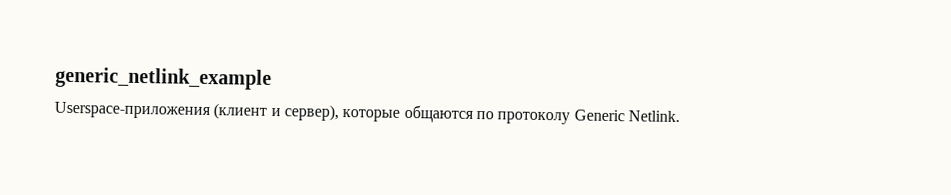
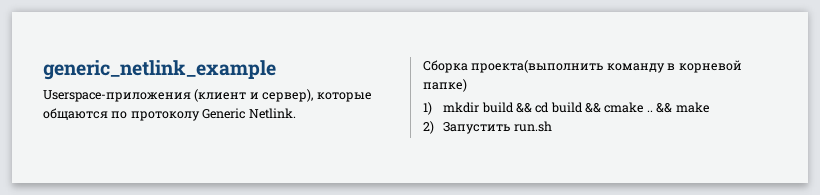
(680, 116) none -> [423,60,742,73] [423,79,467,92] [423,102,709,115] [423,121,552,134] // Сборка проекта(выполнить команду в корневой папке) // 1) mkdir build && cd build && cmake .. && make // 2) Запустить run.sh

